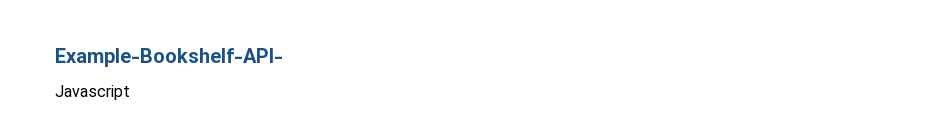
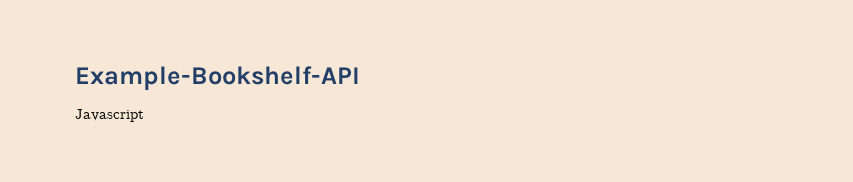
[55,48,283,67] Example-Bookshelf-API- -> [75,66,360,91] Example-Bookshelf-API

